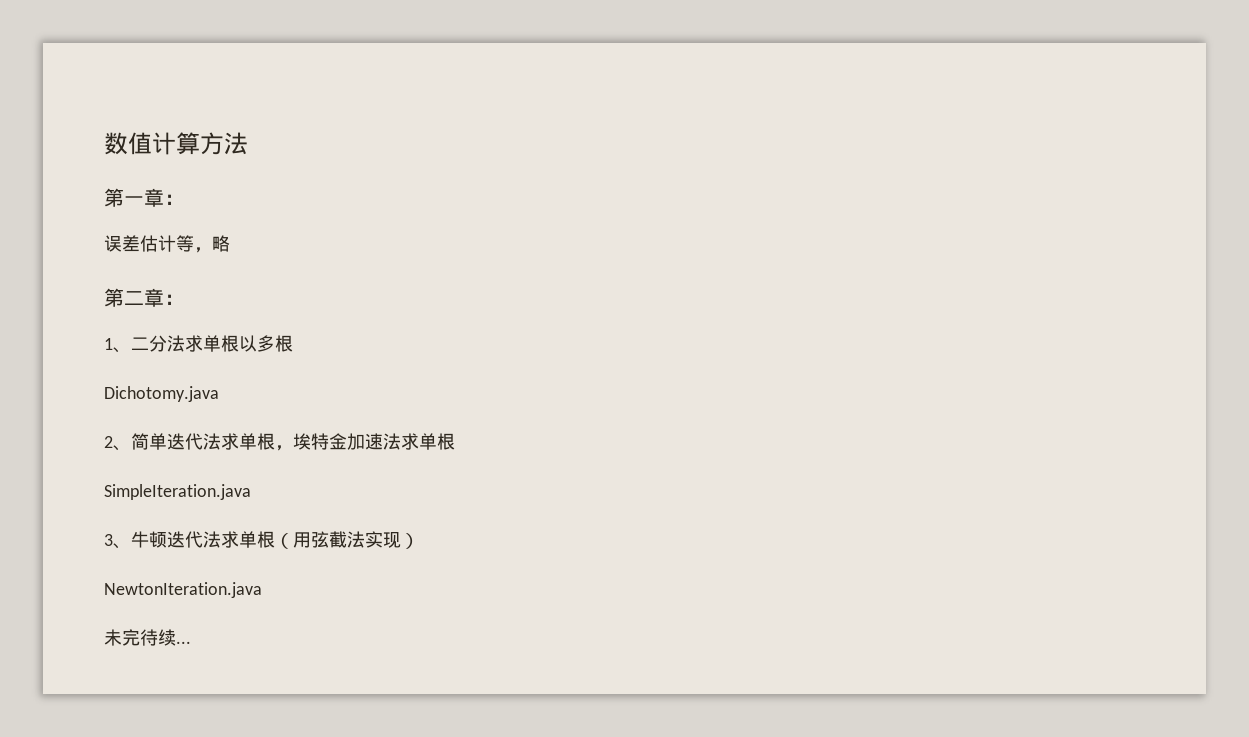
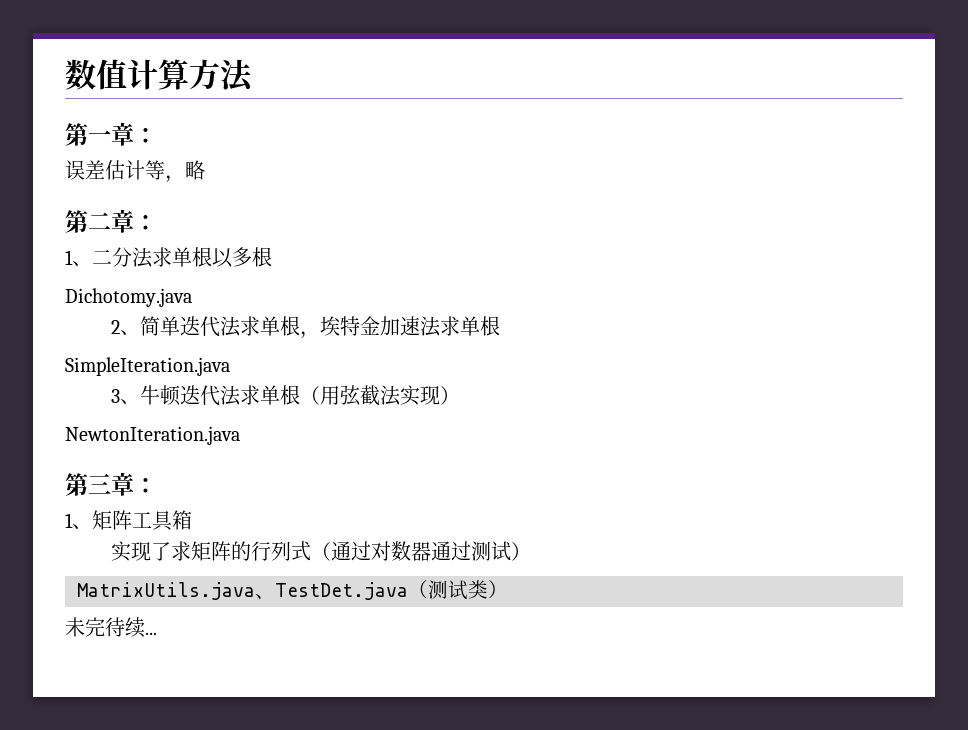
(262, 590) none -> [65,472,157,496] [65,510,192,531] [110,541,531,562] [77,580,508,600] // 第三章： // 1、矩阵工具箱 // 实现了求矩阵的行列式（通过对数器通过测试） // MatrixUtils.java、TestDet.java（测试类）

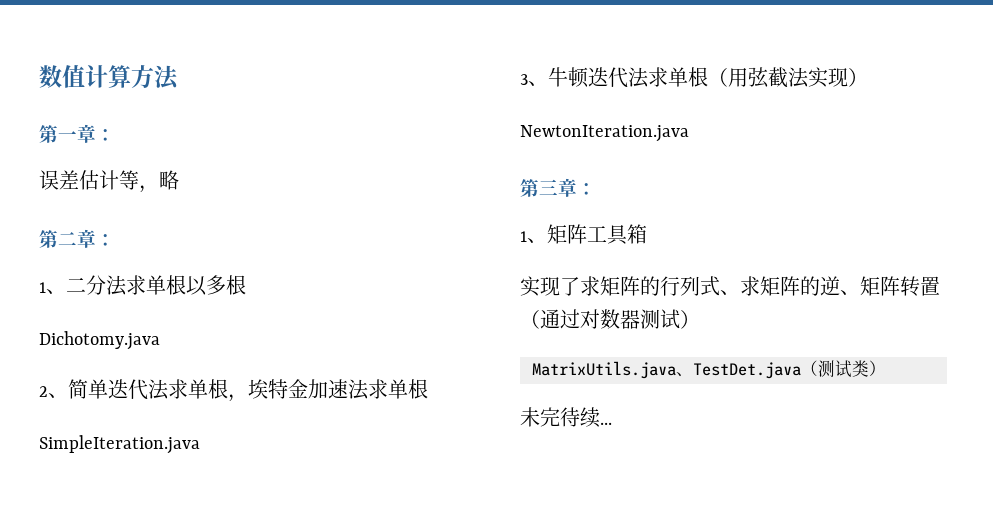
(311, 551) none -> [720,276,940,297] 、求矩阵的逆、矩阵转置
[430,541,471,561] 通过 -> (640, 319) none

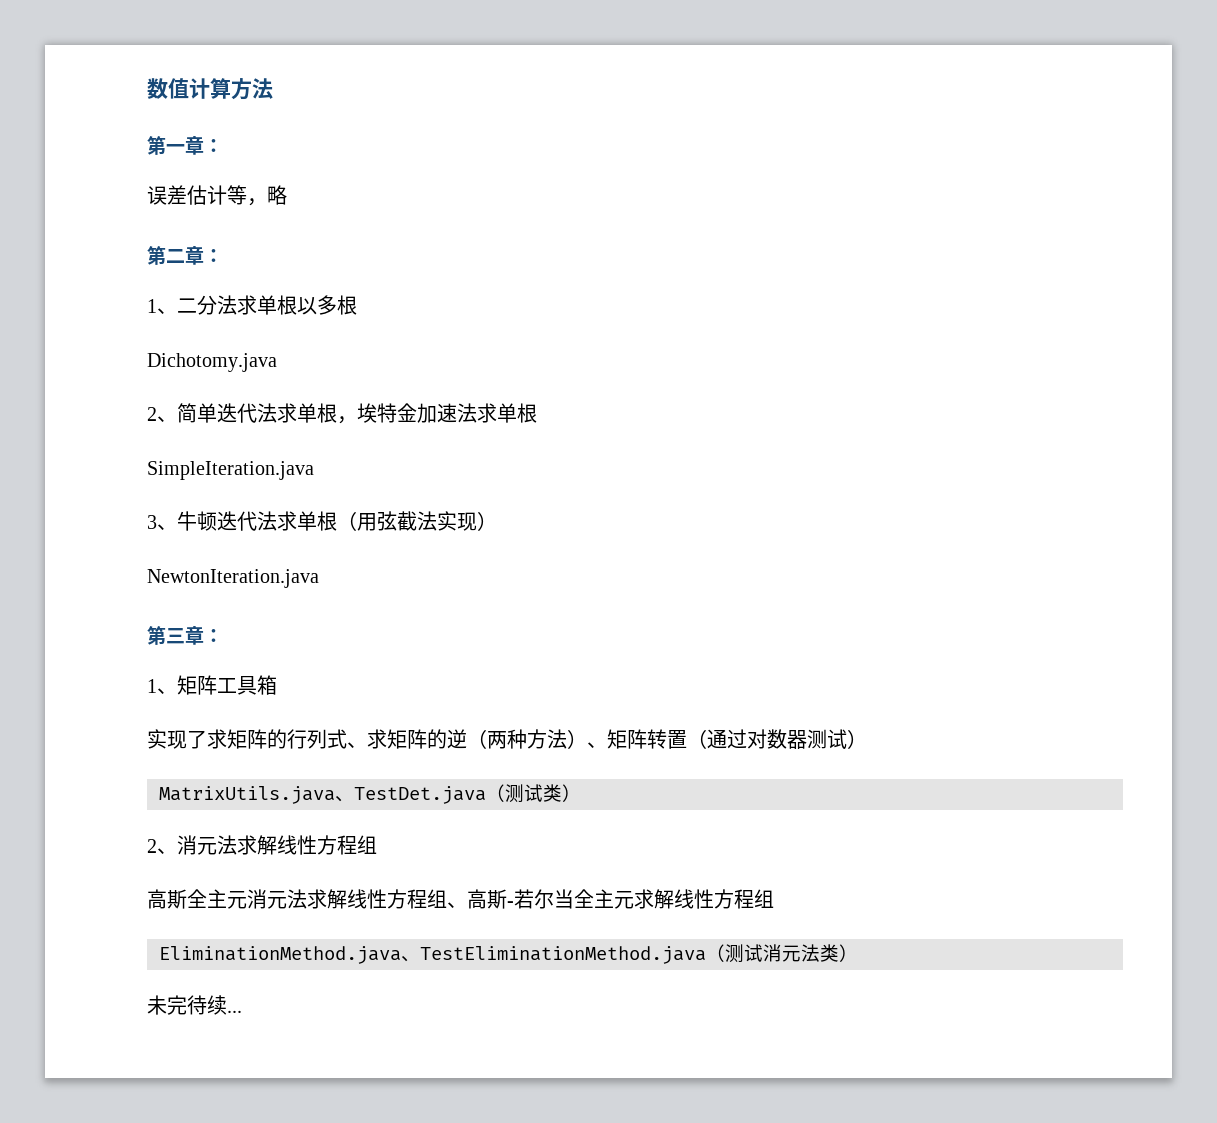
(840, 286) none -> [467,729,587,749] （两种方法）
(886, 368) none -> [147,835,377,855] [147,889,774,909] [159,944,858,964] // 2、消元法求解线性方程组 // 高斯全主元消元法求解线性方程组、高斯-若尔当全主元求解线性方程组 // EliminationMethod.java、TestEliminationMethod.java（测试消元法类）

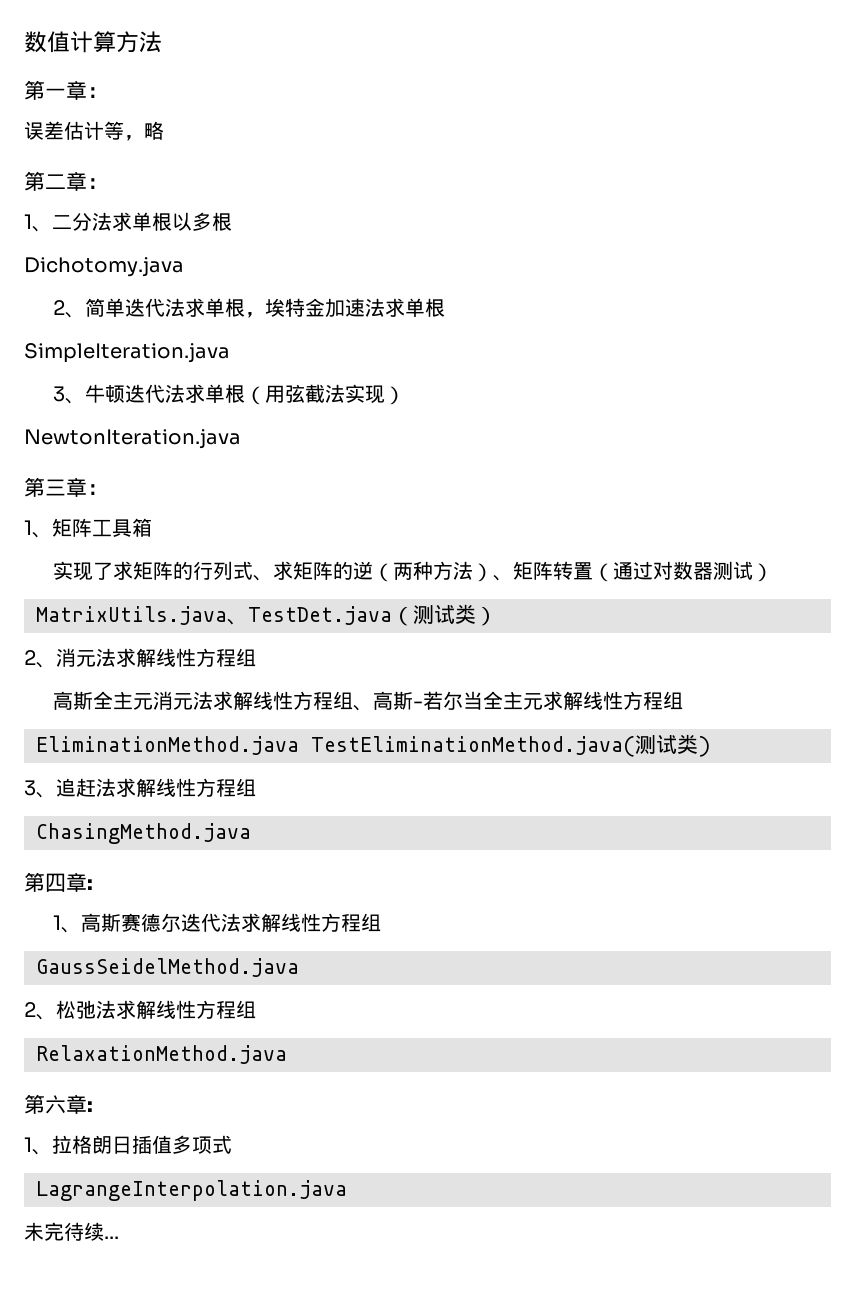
[401,944,858,964] 、TestEliminationMethod.java（测试消元法类） -> [311,734,711,757] [24,778,256,798] [36,823,251,844] [24,872,93,892] [52,913,381,933] [36,958,299,977] [24,1000,256,1020] [36,1045,287,1064] [24,1094,93,1114] [24,1135,232,1155] [36,1180,347,1201] TestEliminationMethod.java(测试类) // 3、追赶法求解线性方程组 // ChasingMethod.java // 第四章: // 1、高斯赛德尔迭代法求解线性方程组 // GaussSeidelMethod.java // 2、松弛法求解线性方程组 // RelaxationMethod.java // 第六章: // 1、拉格朗日插值多项式 // LagrangeInterpolation.java

